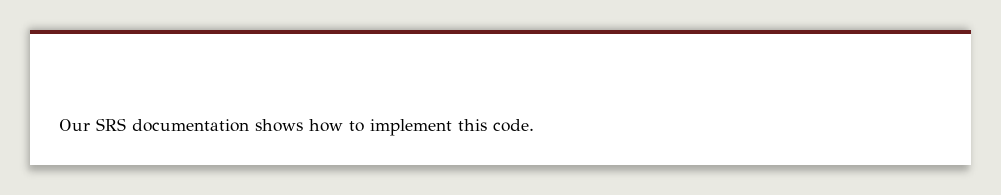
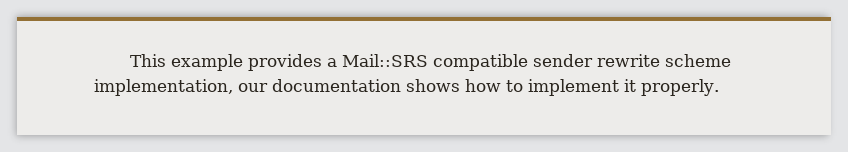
[59,118,126,131] Our SRS -> [129,54,731,71] [94,79,268,96] This example provides a Mail::SRS compatible sender rewrite scheme implementation, our
[458,119,534,132] this code. -> [624,79,719,96] it properly.

